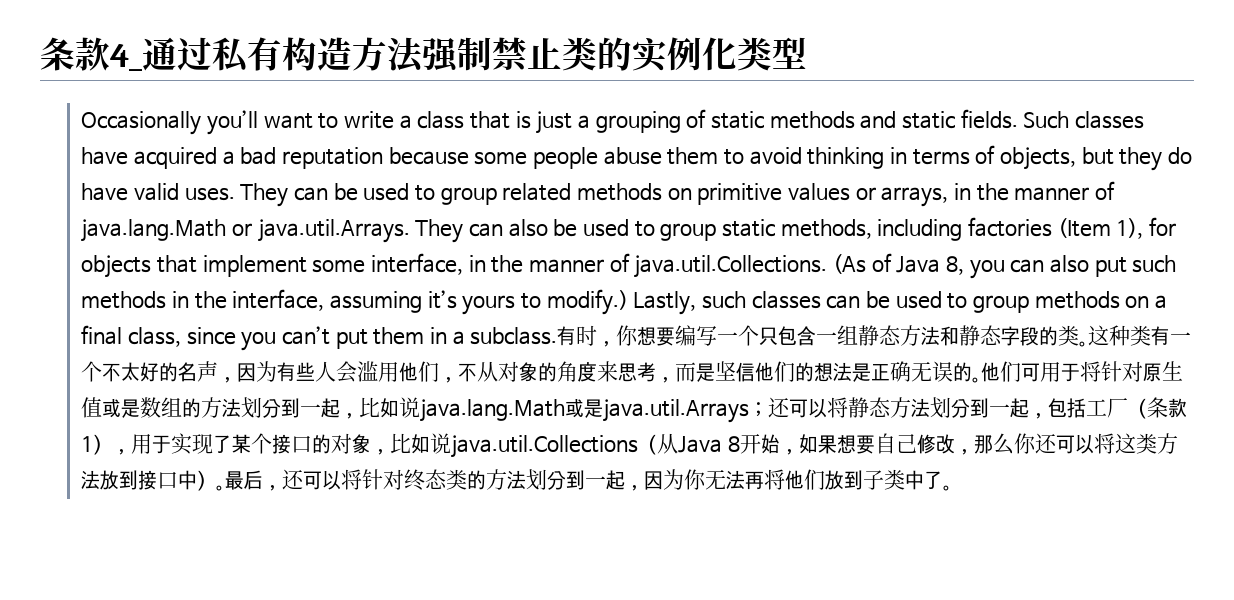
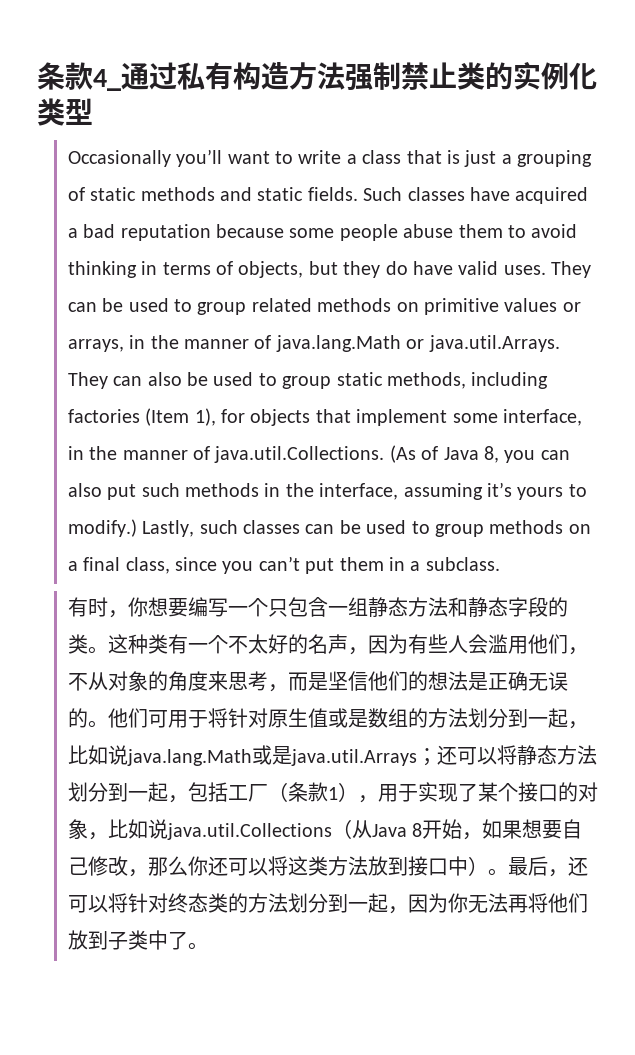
(558, 336) none -> (500, 564) //

